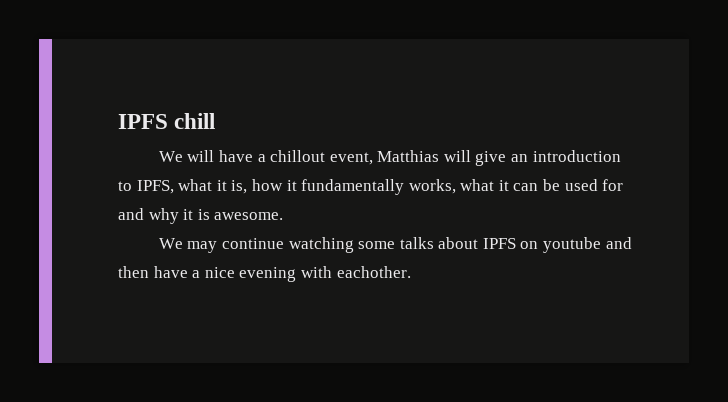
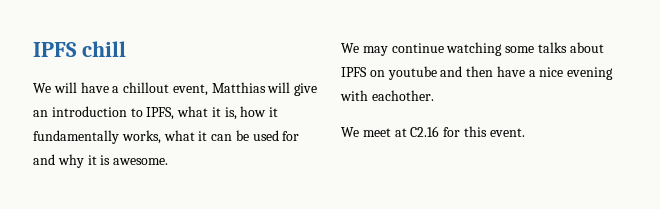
(411, 272) none -> [341,126,525,137] // We meet at C2.16 for this event.

